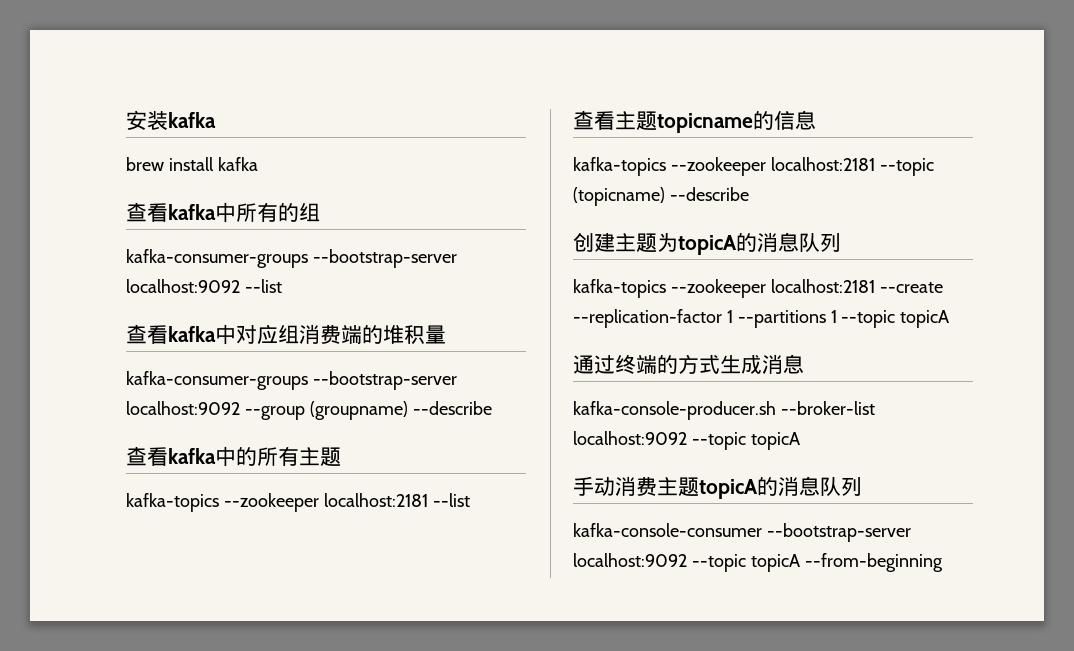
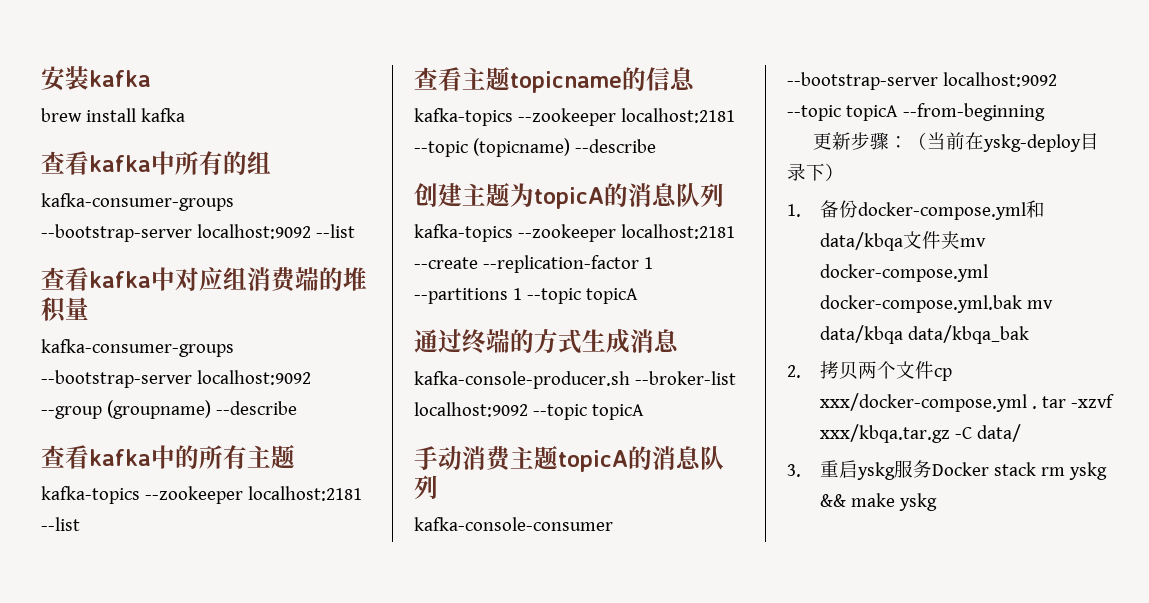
(943, 562) none -> [812,132,1099,152] [787,163,844,181] [787,200,1046,220] [820,231,987,251] [820,264,989,282] [820,295,1054,313] [820,325,1030,344] [787,361,953,381] [820,393,1115,412] [820,424,1022,443] [787,460,1108,480] [820,493,938,511] // 更新步骤：（当前在yskg-deploy目录下） // 1.备份docker-compose.yml和data/kbqa文件夹mv docker-compose.yml docker-compose.yml.bak mv data/kbqa data/kbqa_bak // 2.拷贝两个文件cp xxx/docker-compose.yml . tar -xzvf xxx/kbqa.tar.gz -C data/ // 3.重启yskg服务Docker stack rm yskg && make yskg

